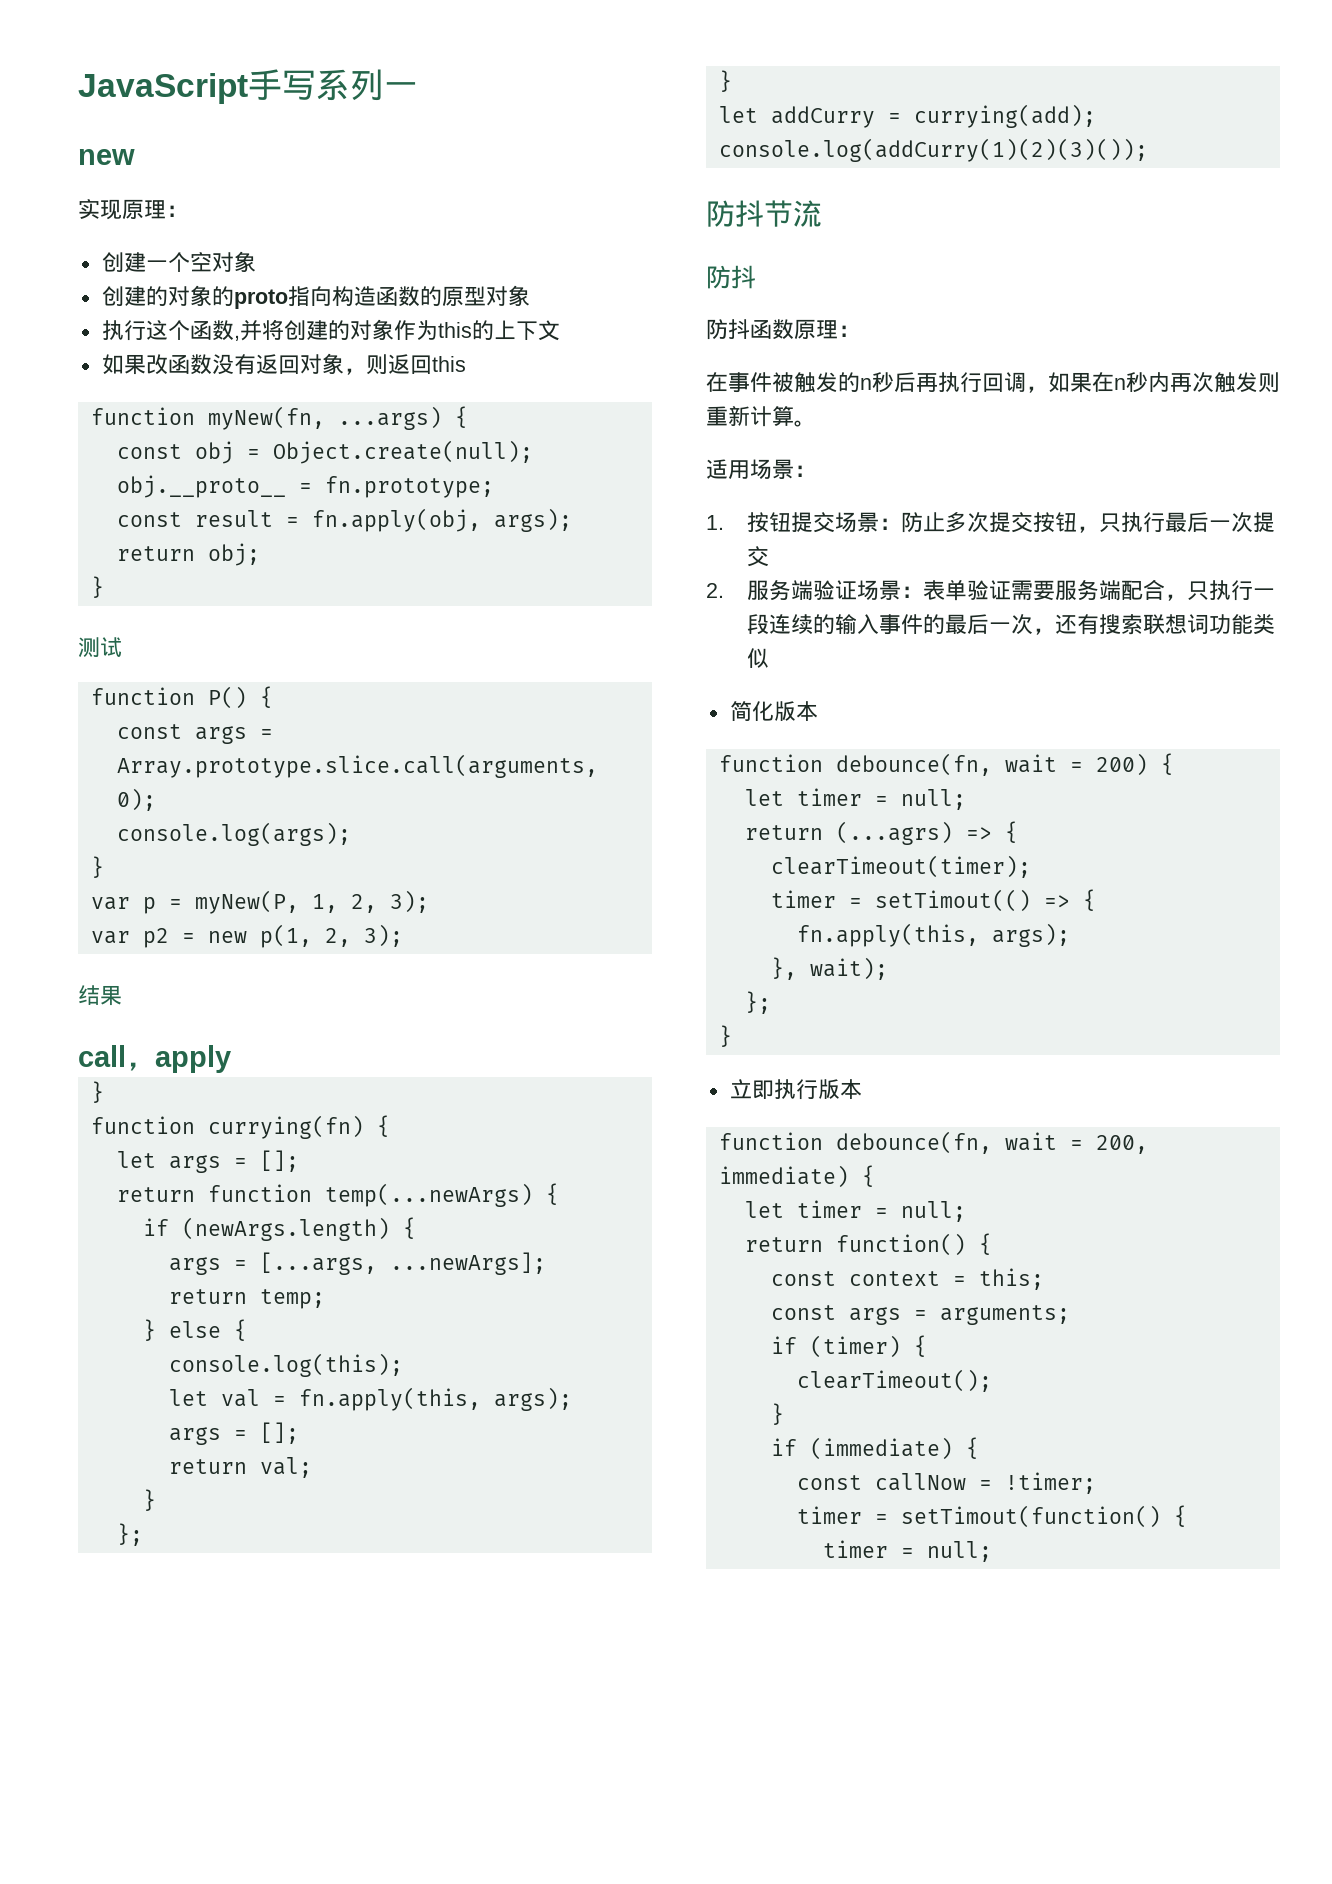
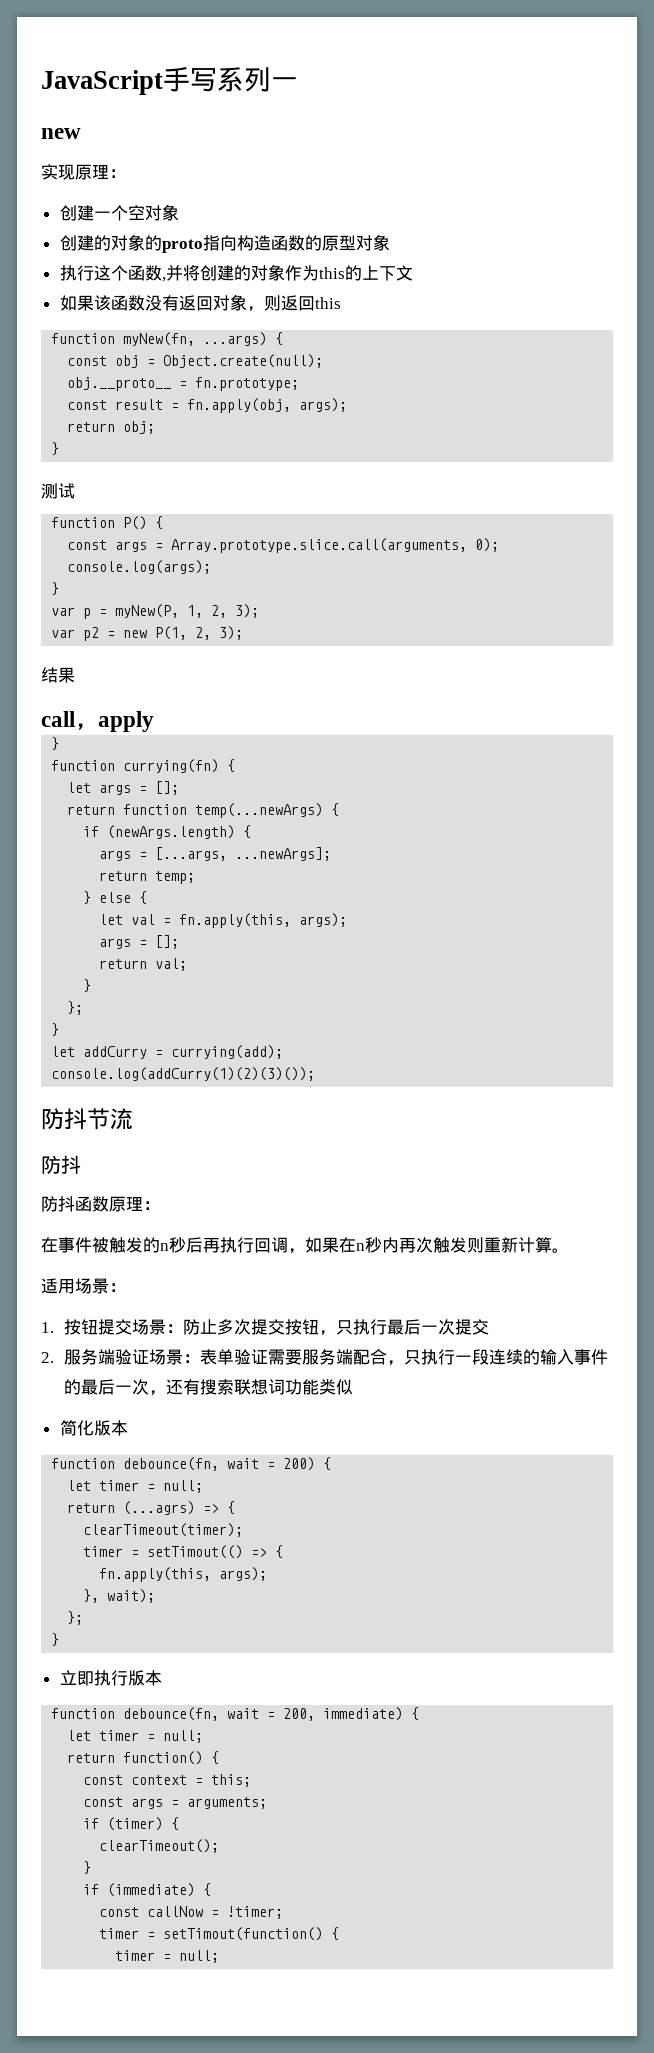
[145,354,168,375] 改 -> [93,295,111,311] 该
[259,924,312,948] p(1, -> [155,626,188,640] P(1,
[168,1353,403,1377] // console.log(this); -> (148, 897) none

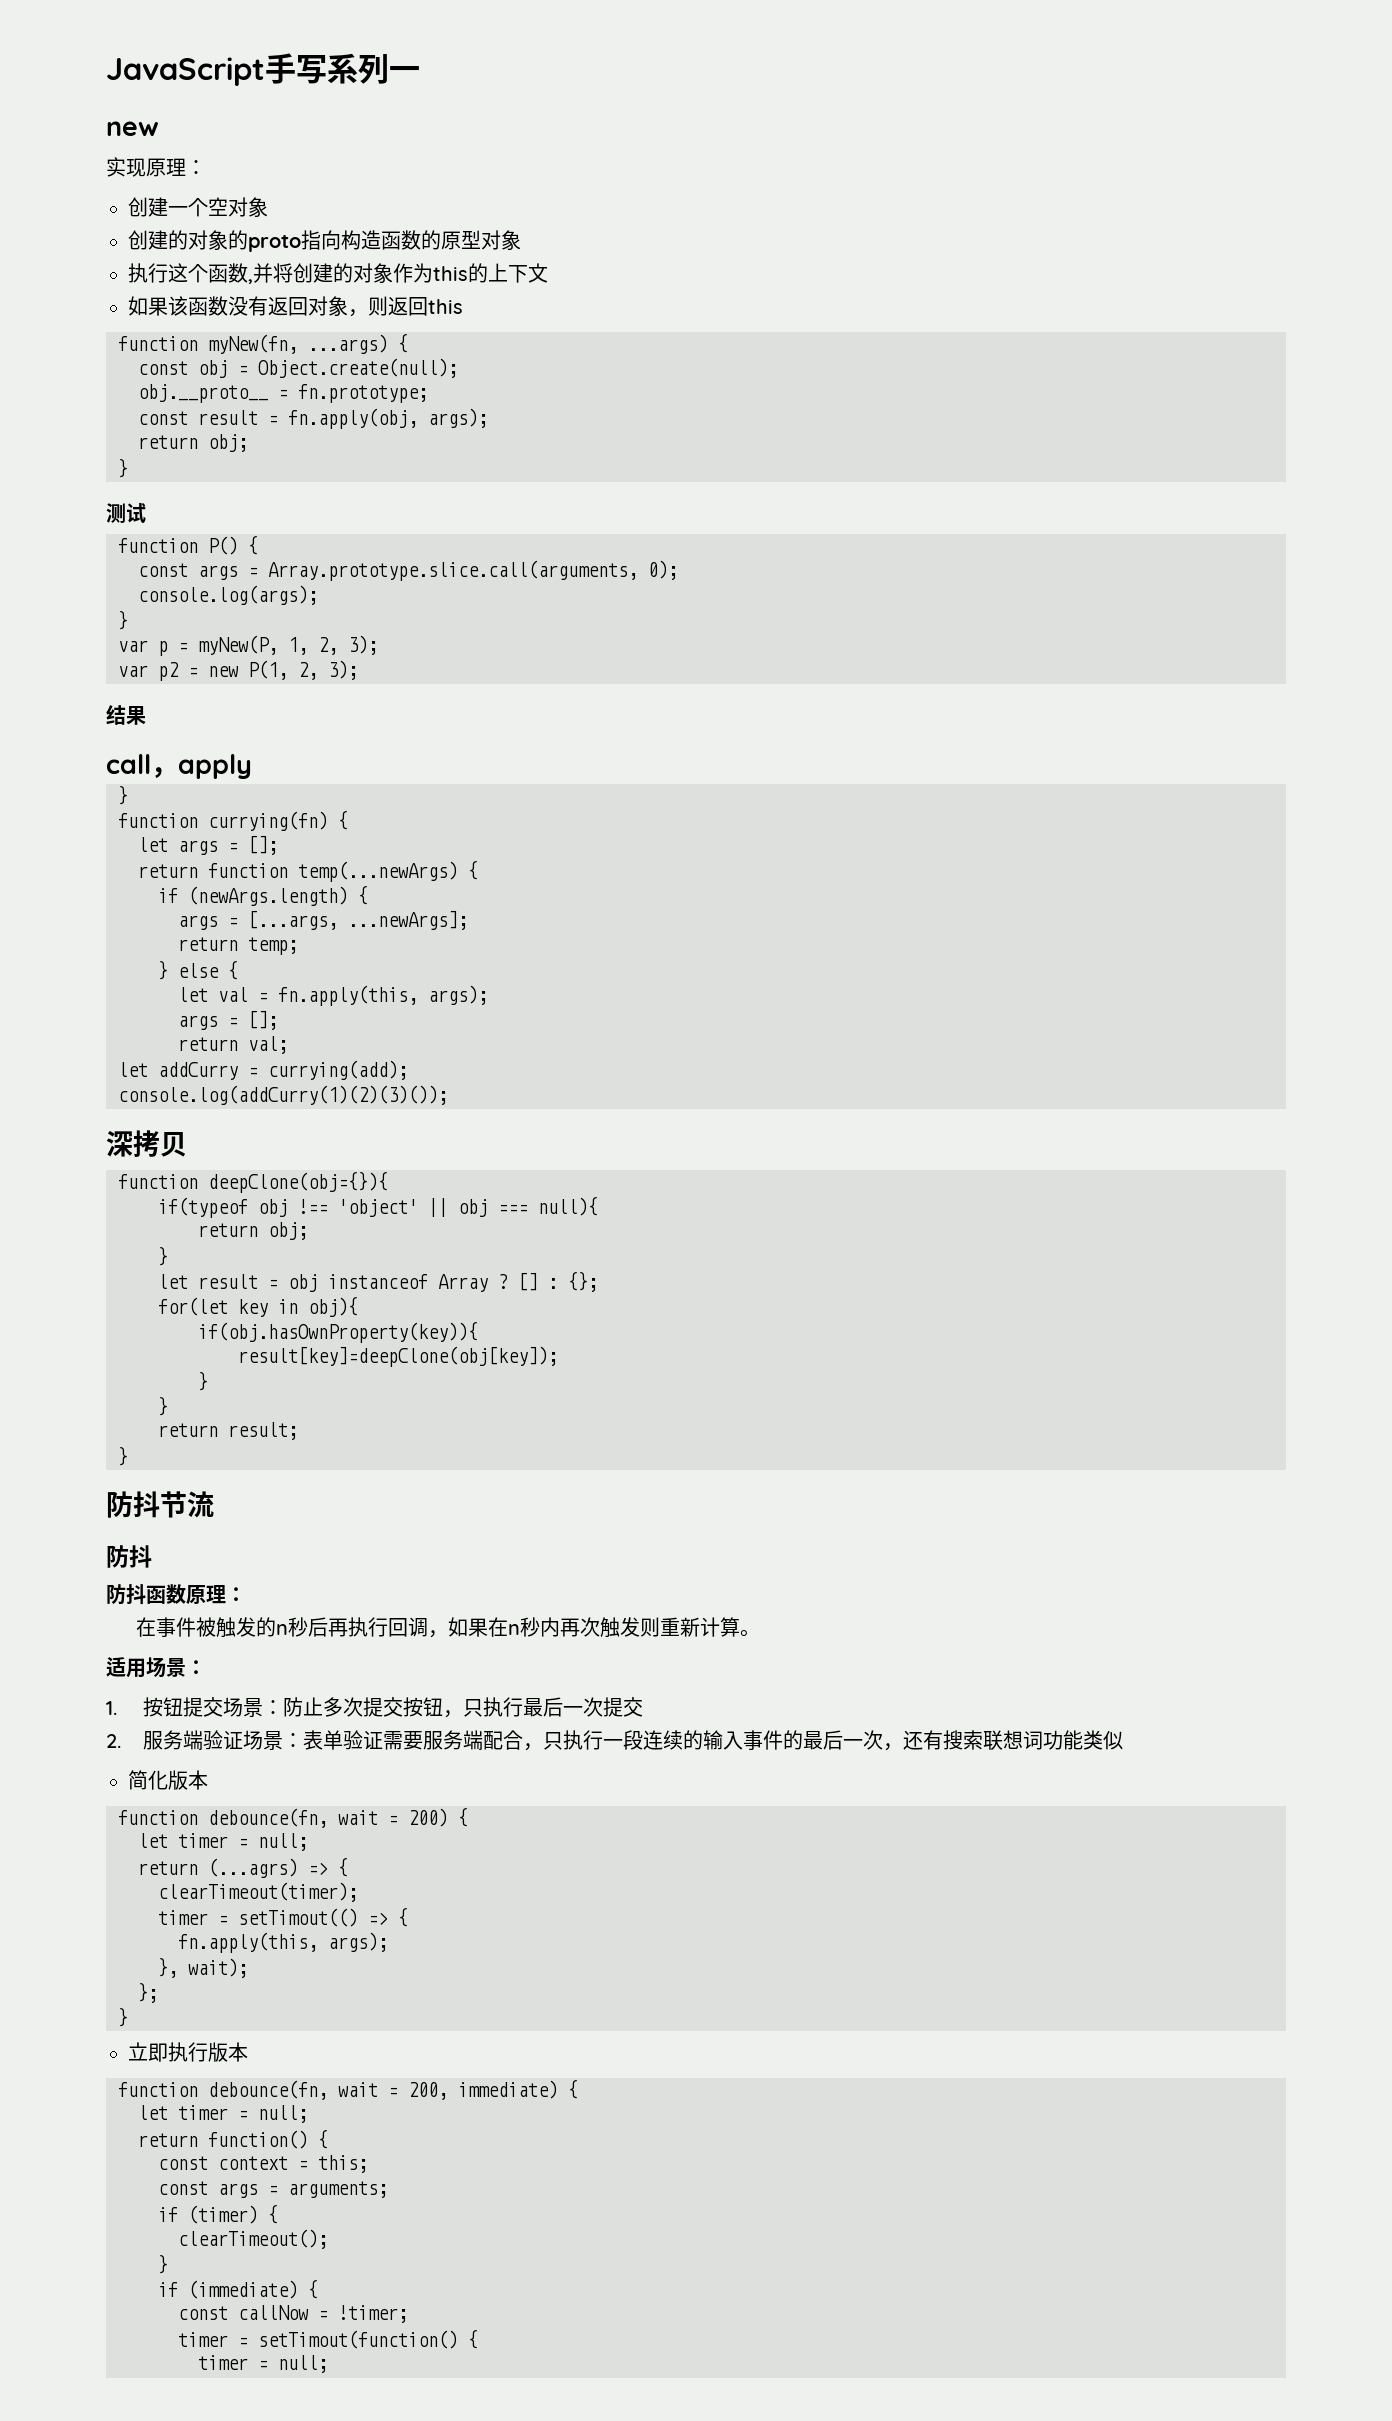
[83,979,92,992] [67,1001,84,1015] [51,1023,60,1036] // } // }; // } -> (288, 1045) none
(316, 1074) none -> [106,1130,187,1157] [118,1171,388,1193] [158,1196,598,1218] [198,1222,308,1240] [158,1246,168,1266] [158,1271,598,1292] [158,1296,358,1317] [198,1321,478,1343] [238,1346,558,1367] [198,1371,208,1391] [158,1396,168,1416] [158,1422,298,1440] [118,1446,128,1466] // 深拷贝 // function deepClone(obj={}){ // if(typeof obj !== 'object' || obj === null){ // return obj; // } // let result = obj instanceof Array ? [] : {}; // for(let key in obj){ // if(obj.hasOwnProperty(key)){ // result[key]=deepClone(obj[key]); // } // } // return result; // }

